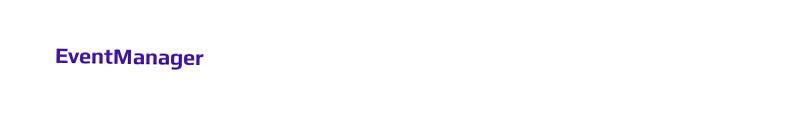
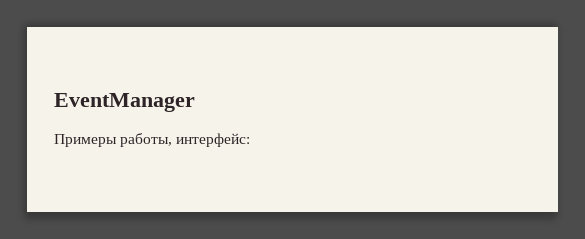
(205, 59) none -> [54,133,251,147] // Примеры работы, интерфейс:

